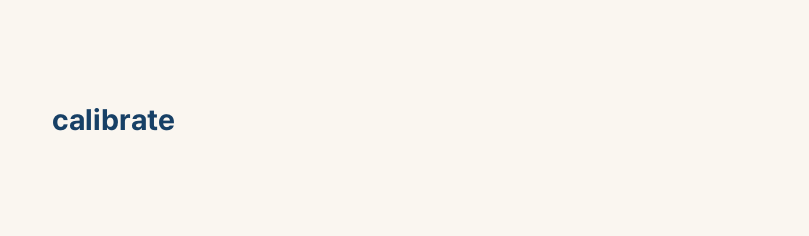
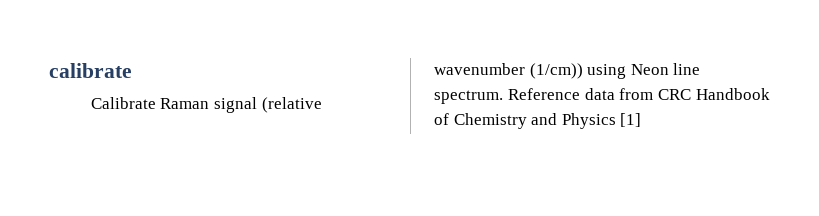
(175, 119) none -> [90,97,322,113] [434,63,701,79] [434,88,770,104] [434,113,642,129] // Calibrate Raman signal (relative wavenumber (1/cm)) using Neon line spectrum. Reference data from CRC Handbook of Chemistry and Physics [1]

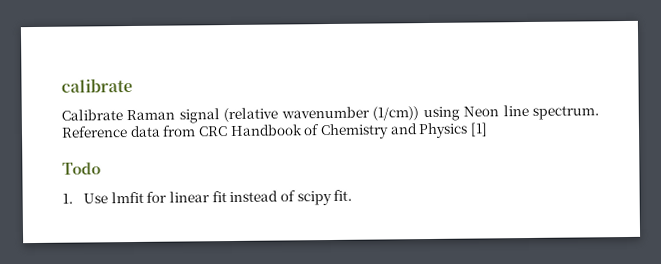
(642, 120) none -> [62,162,101,175] [62,189,353,206] // Todo // 1. Use lmfit for linear fit instead of scipy fit.

